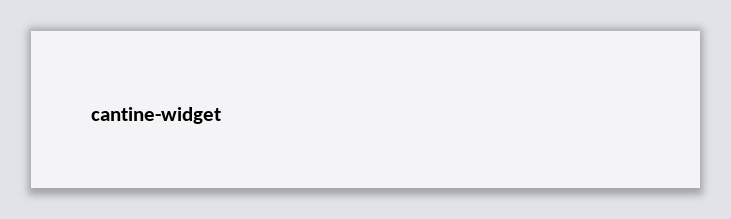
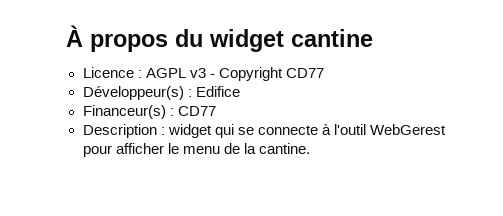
[91,107,221,124] cantine-widget -> [66,25,373,52] [82,67,324,81] [82,86,240,100] [82,105,216,119] [82,124,446,138] [82,143,310,157] À propos du widget cantine // Licence : AGPL v3 - Copyright CD77 // Développeur(s) : Edifice // Financeur(s) : CD77 // Description : widget qui se connecte à l'outil WebGerest pour afficher le menu de la cantine.

